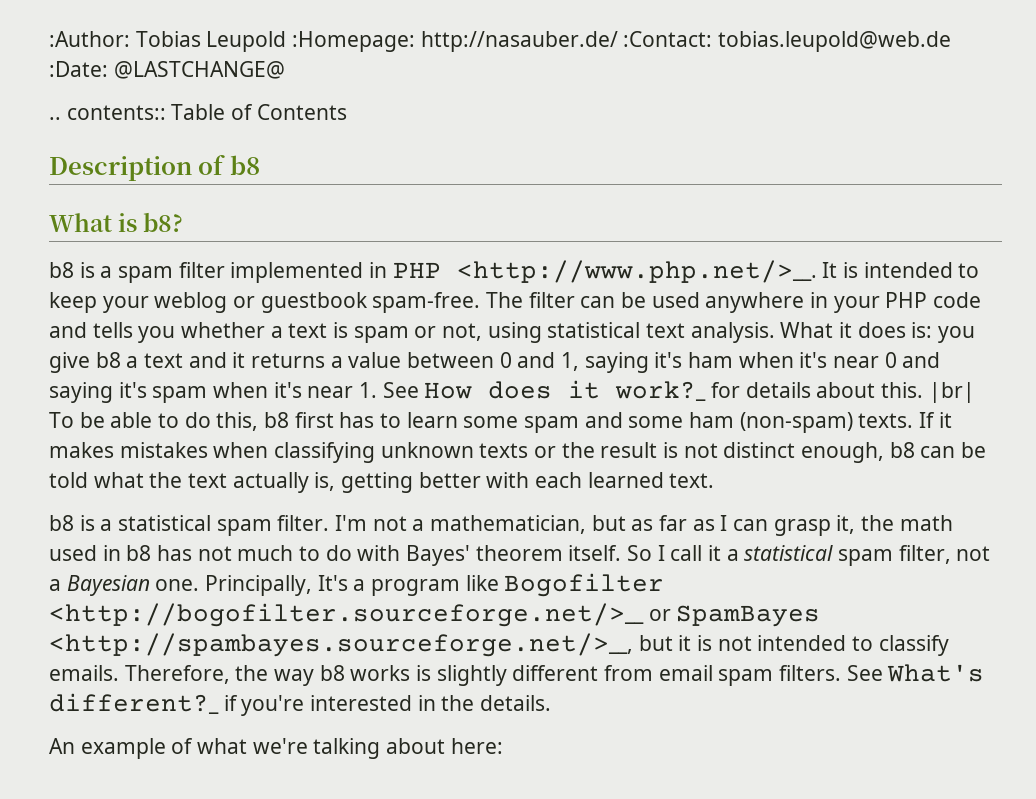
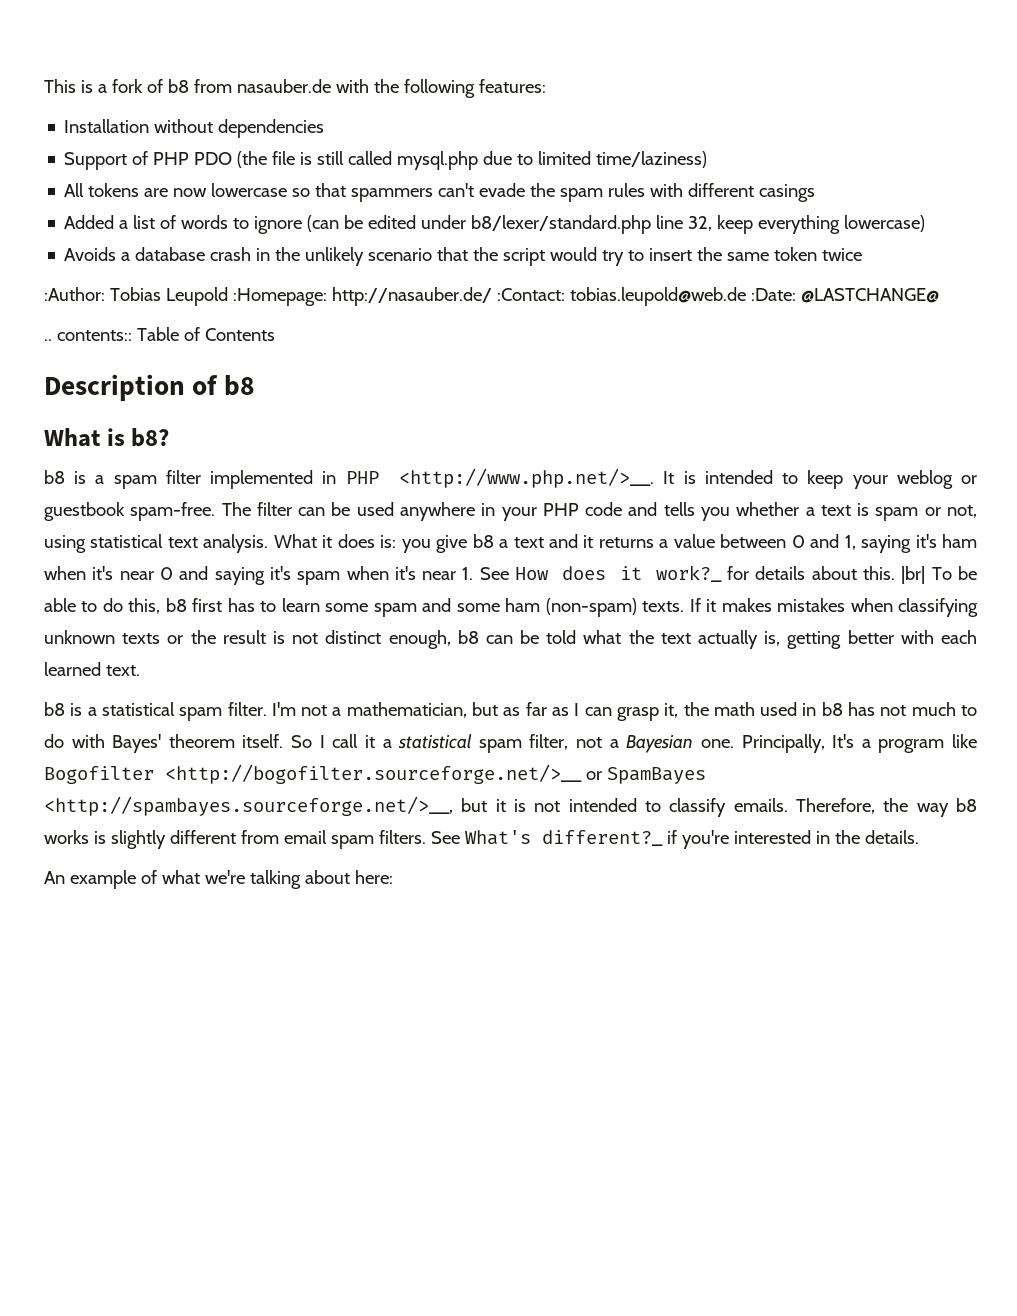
(49, 39) none -> [44,79,546,98] [64,119,325,138] [64,151,708,170] [64,183,816,202] [64,215,926,234] [64,247,863,266] This is a fork of b8 from nasauber.de with the following features: // Installation without dependencies // Support of PHP PDO (the file is still called mysql.php due to limited time/laziness) // All tokens are now lowercase so that spammers can't evade the spam rules with different casings // Added a list of words to ignore (can be edited under b8/lexer/standard.php line 32, keep everything lowercase) // Avoids a database crash in the unlikely scenario that the script would try to insert the same token twice //

